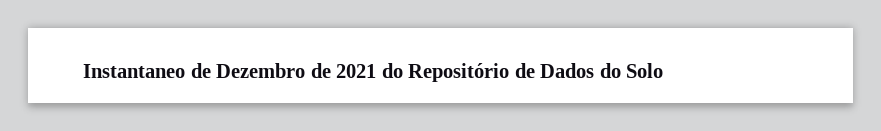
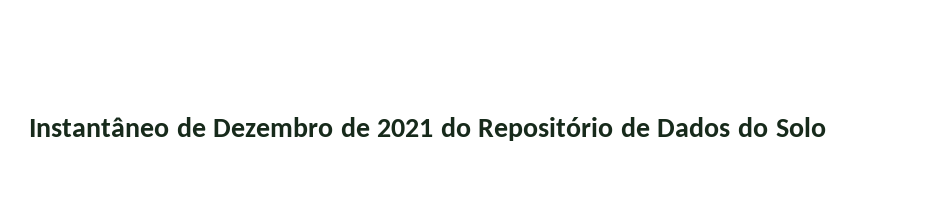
[83,64,185,78] Instantaneo -> [29,117,169,137] Instantâneo

